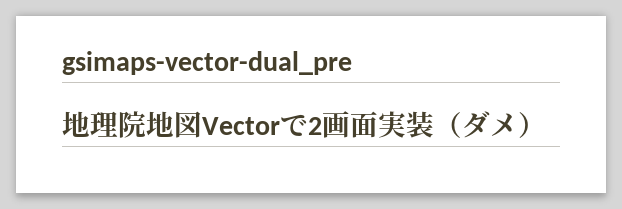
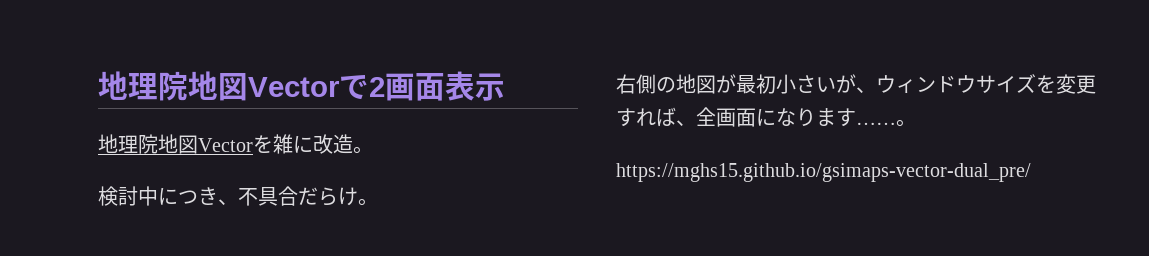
[62,51,352,75] gsimaps-vector-dual_pre // -> (98, 85) none
[378,111,546,138] 実装（ダメ） -> [445,71,505,101] [98,134,373,154] [98,186,378,206] [616,74,1096,94] [616,107,916,127] [616,163,1031,182] 表示 // 地理院地図Vectorを雑に改造。 // 検討中につき、不具合だらけ。 // 右側の地図が最初小さいが、ウィンドウサイズを変更すれば、全画面になります……。 // https://mghs15.github.io/gsimaps-vector-dual_pre/

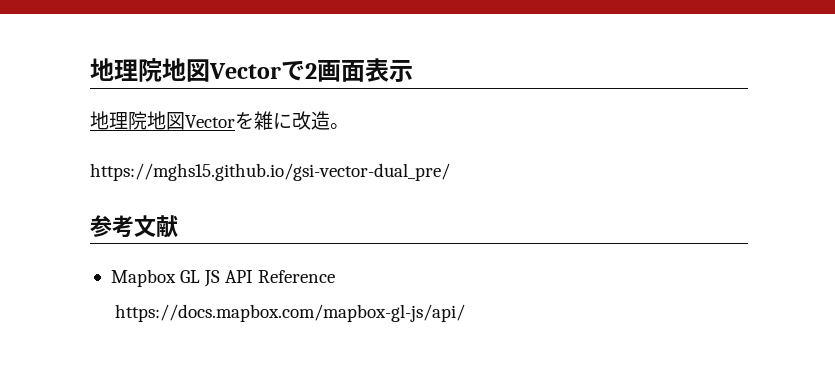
[98,186,378,206] [616,74,1096,94] [616,107,916,127] [616,163,1031,182] 検討中につき、不具合だらけ。 // 右側の地図が最初小さいが、ウィンドウサイズを変更すれば、全画面になります……。 // https://mghs15.github.io/gsimaps-vector-dual_pre/ -> [90,163,450,181] [90,215,178,238] [110,269,336,287] [115,304,466,322] https://mghs15.github.io/gsi-vector-dual_pre/ // 参考文献 // Mapbox GL JS API Reference // https://docs.mapbox.com/mapbox-gl-js/api/

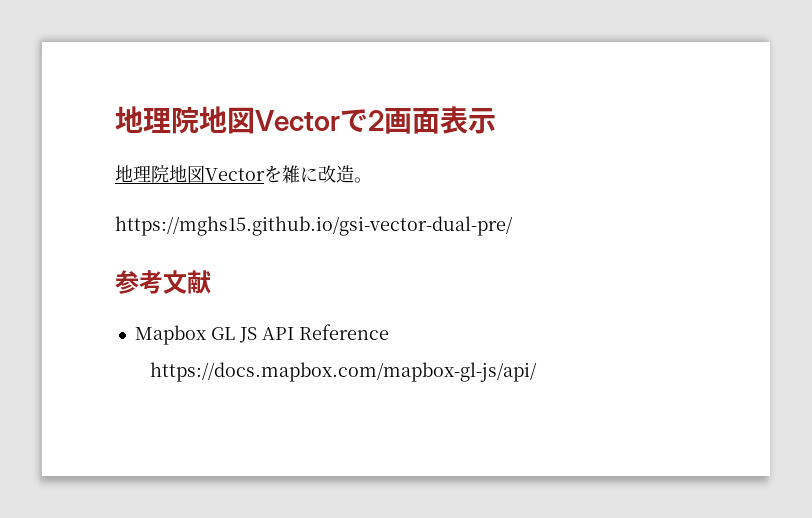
[90,163,450,181] https://mghs15.github.io/gsi-vector-dual_pre/ -> [115,216,513,236] https://mghs15.github.io/gsi-vector-dual-pre/

